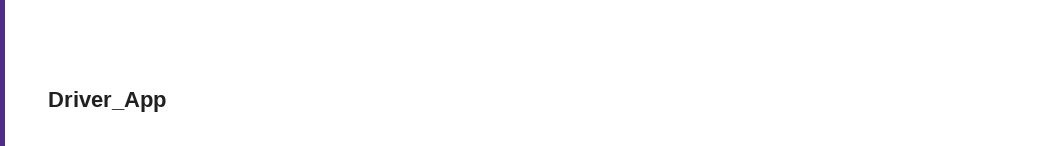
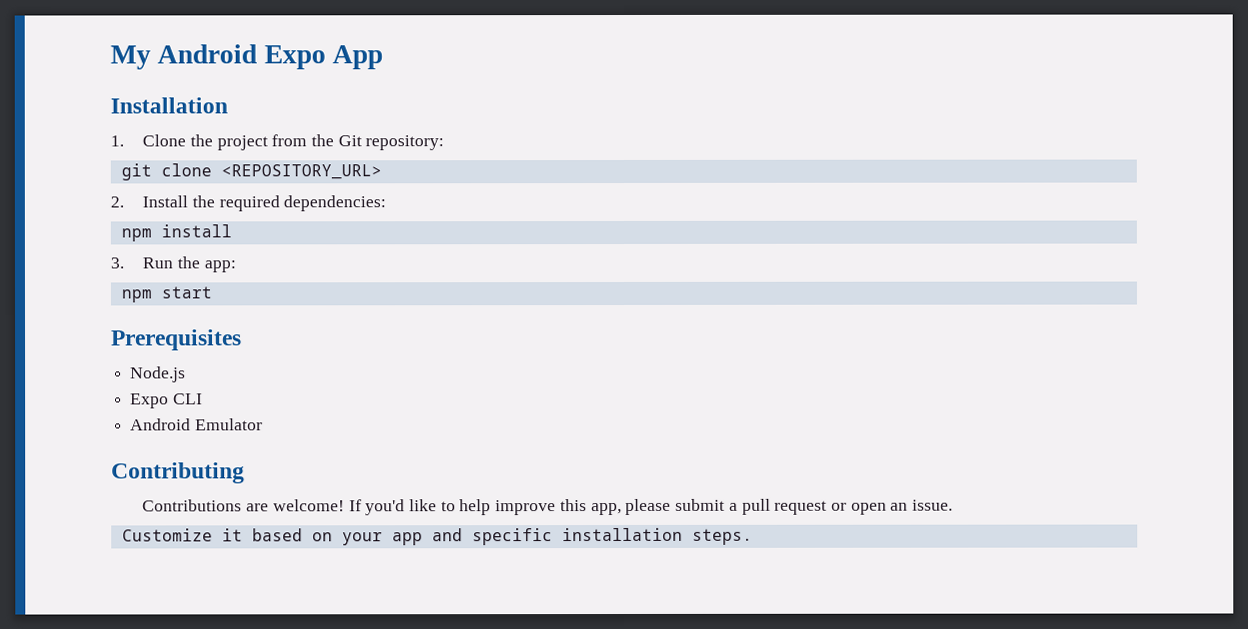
[48,91,166,112] Driver_App -> [110,44,384,70] [110,97,228,114] [110,134,445,151] [120,163,382,181] [110,195,387,212] [120,224,232,242] [110,256,236,273] [120,286,212,303] [111,329,242,351] [130,366,187,383] [130,393,203,409] [130,418,263,431] [111,462,245,484] [142,498,954,516] [121,527,753,546] My Android Expo App // Installation // 1. Clone the project from the Git repository: // git clone <REPOSITORY_URL> // 2. Install the required dependencies: // npm install // 3. Run the app: // npm start // Prerequisites // Node.js // Expo CLI // Android Emulator // Contributing // Contributions are welcome! If you'd like to help improve this app, please submit a pull request or open an issue. // Customize it based on your app and specific installation steps.

